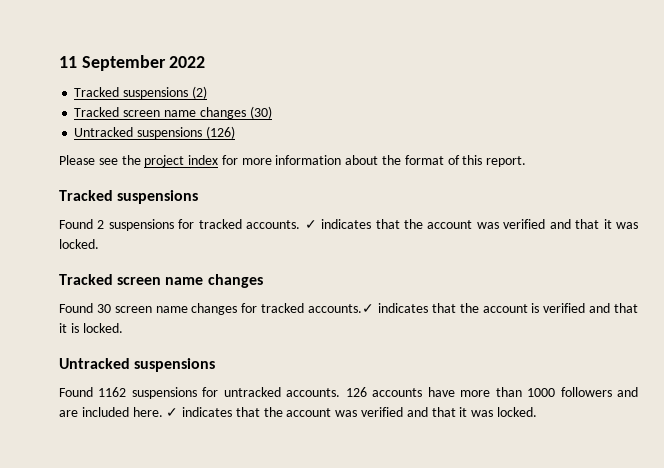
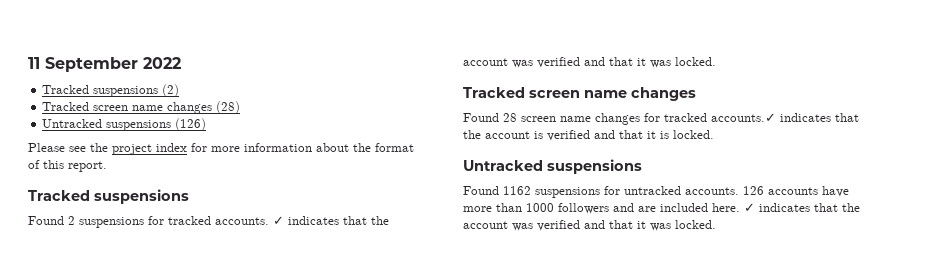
[249,106,272,119] (30) -> [216,101,241,114] (28)
[96,304,111,313] 30 -> [503,113,517,122] 28

